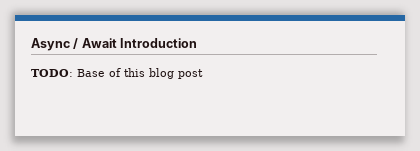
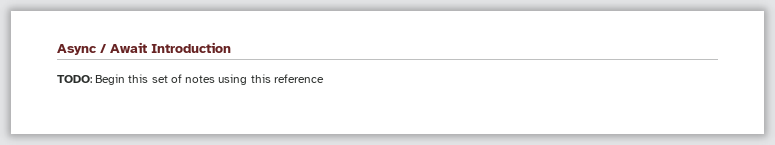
[77,68,203,79] Base of this blog post -> [95,74,324,85] Begin this set of notes using this reference

